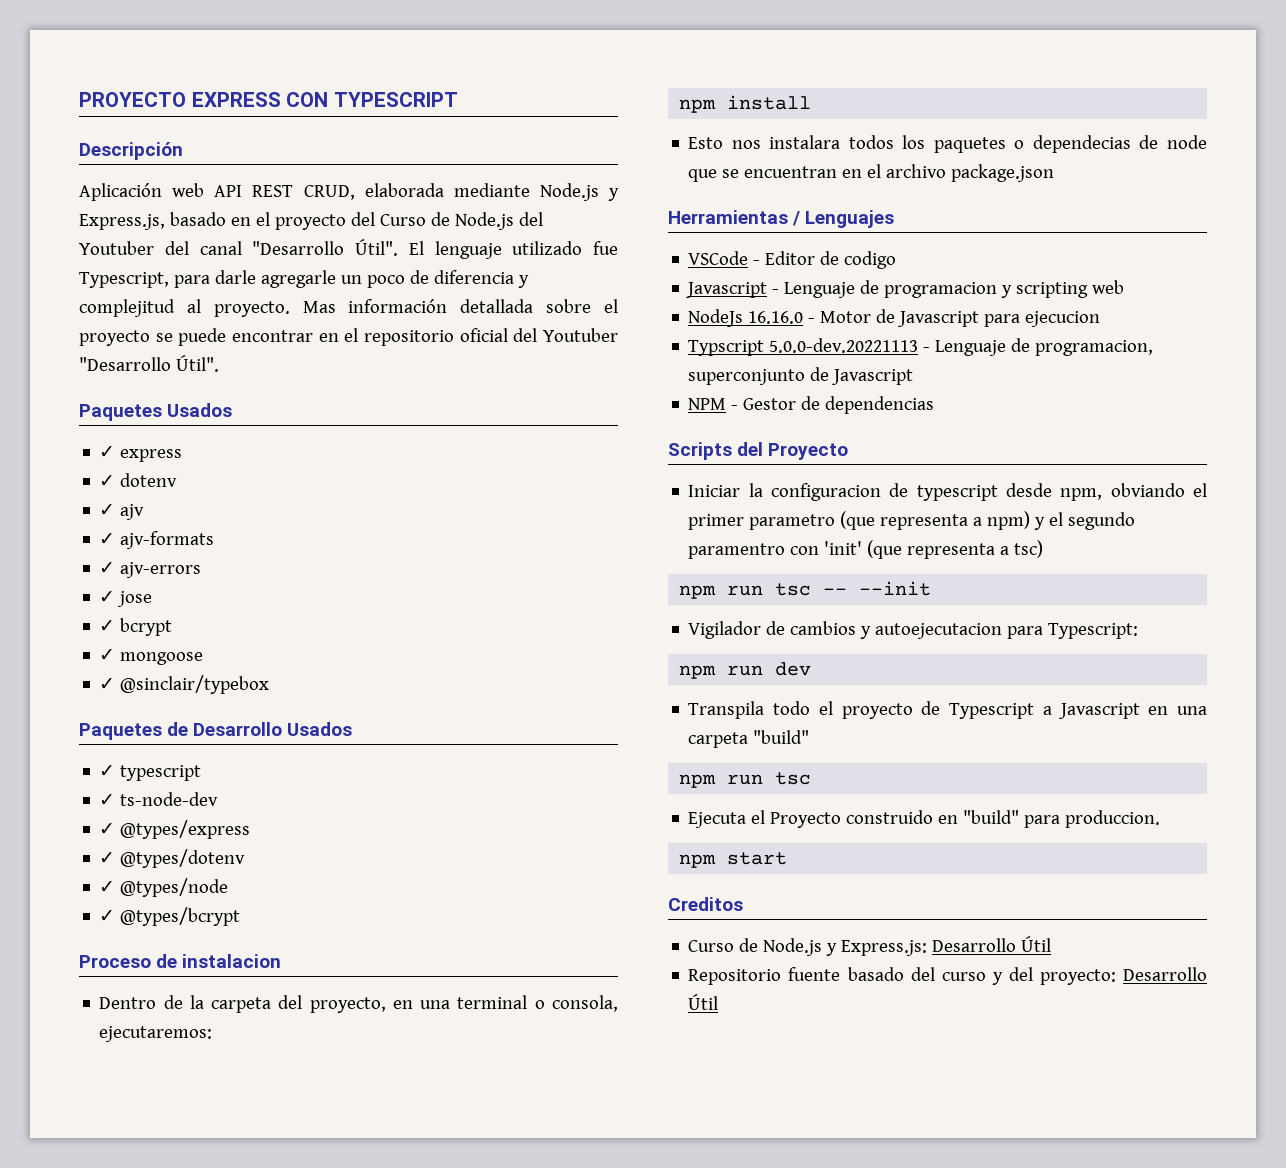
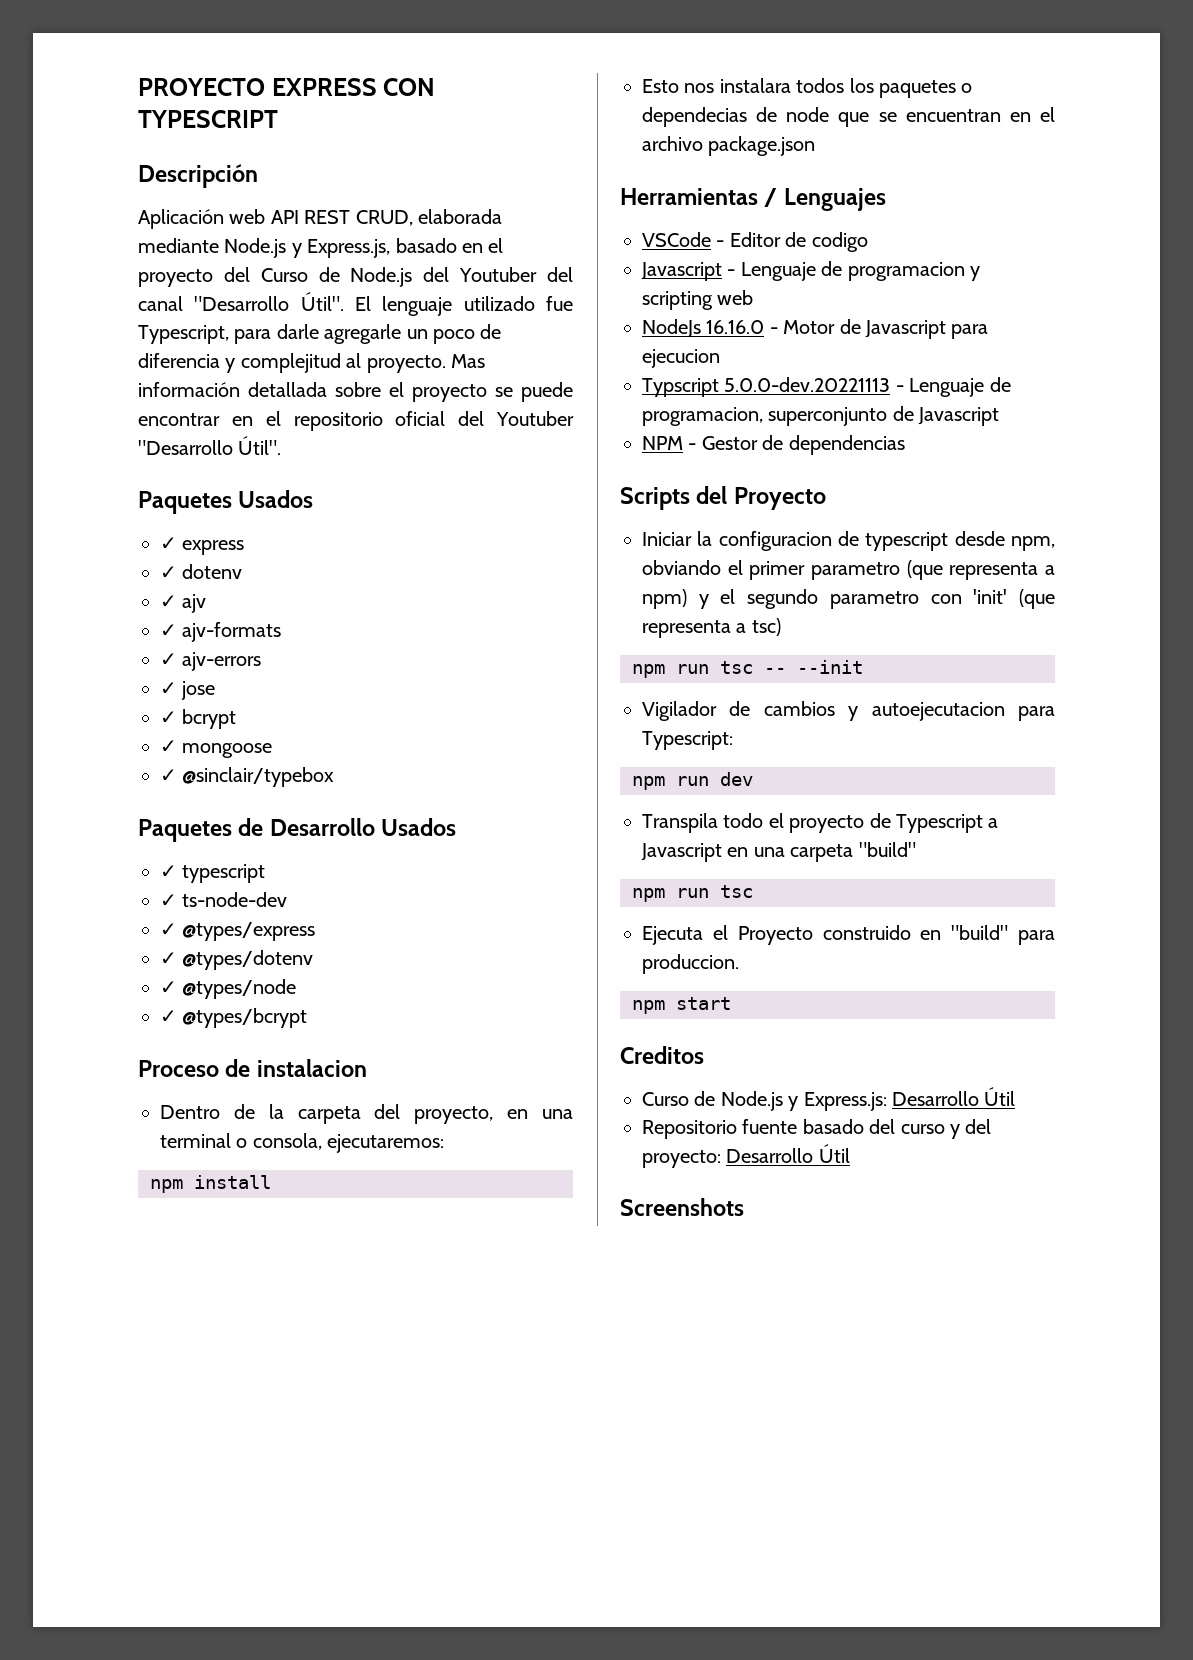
[688,543,786,559] paramentro -> [829,591,919,609] parametro
(719, 1002) none -> [620,1198,744,1216] // Screenshots

